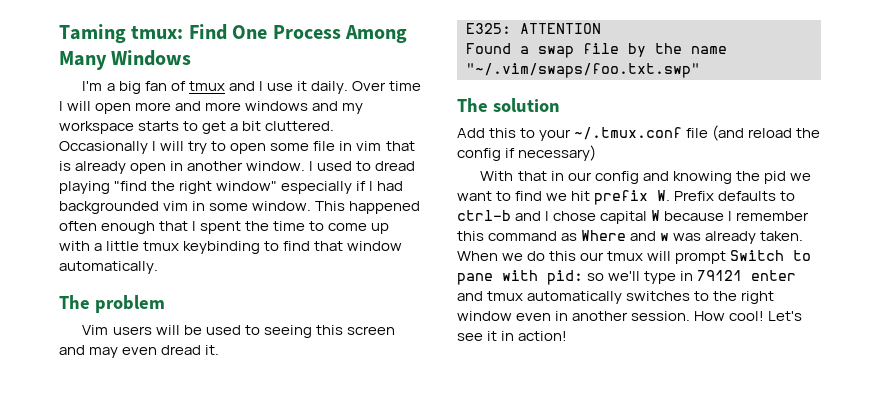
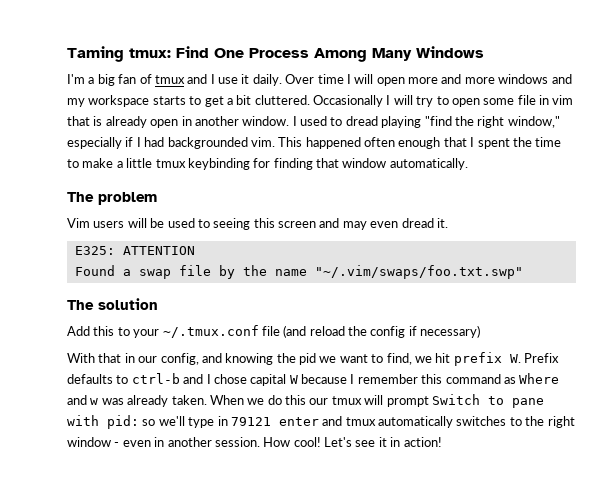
[216,181,278,191] window" -> [507,116,560,128] window,"
[163,201,312,211] vim in some window. -> [250,137,275,147] vim.
[328,223,390,234] [59,241,90,251] come up with -> [82,158,114,168] make
[264,241,311,251] to find -> [253,158,313,170] for finding
[594,171,639,184] config -> [160,353,199,365] config,
[515,191,543,201] find -> [386,353,412,365] find,
(512, 316) none -> [114,442,120,447] -

